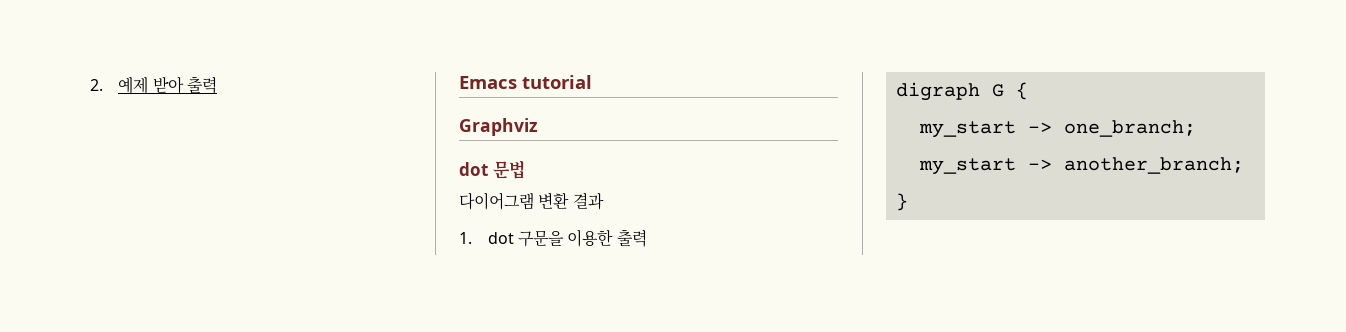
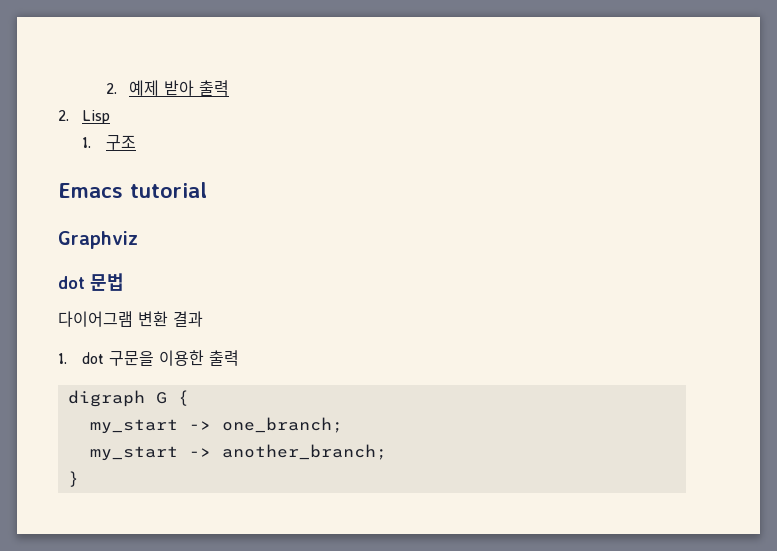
(217, 85) none -> [58,110,110,124] [81,135,136,150] // 2. Lisp // 1. 구조

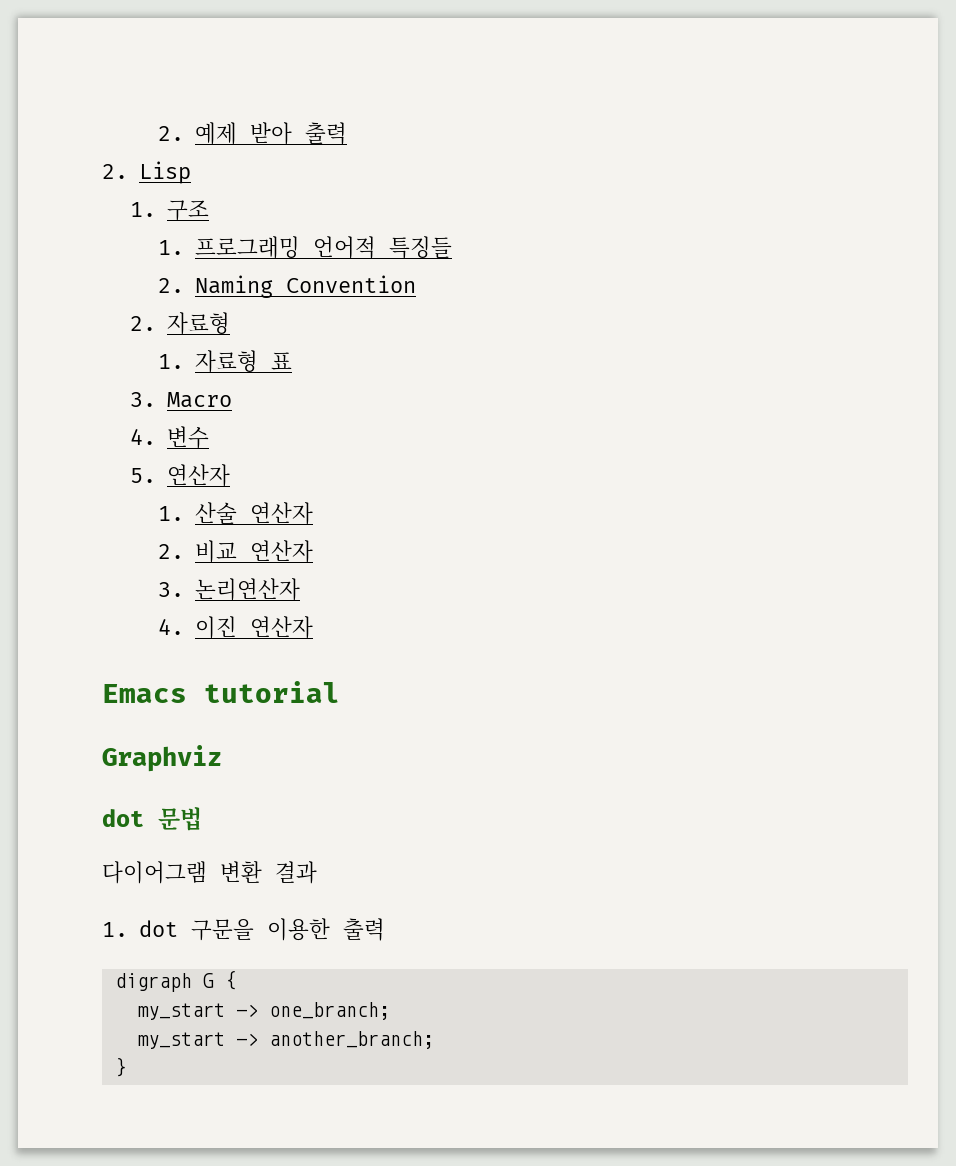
(136, 142) none -> [158,236,453,259] [158,275,417,298] [130,312,230,335] [158,350,293,373] [130,392,232,408] [130,426,209,449] [130,464,230,487] [158,502,314,525] [158,540,314,563] [158,578,301,601] [158,616,314,639] // 1. 프로그래밍 언어적 특징들 // 2. Naming Convention // 2. 자료형 // 1. 자료형 표 // 3. Macro // 4. 변수 // 5. 연산자 // 1. 산술 연산자 // 2. 비교 연산자 // 3. 논리연산자 // 4. 이진 연산자

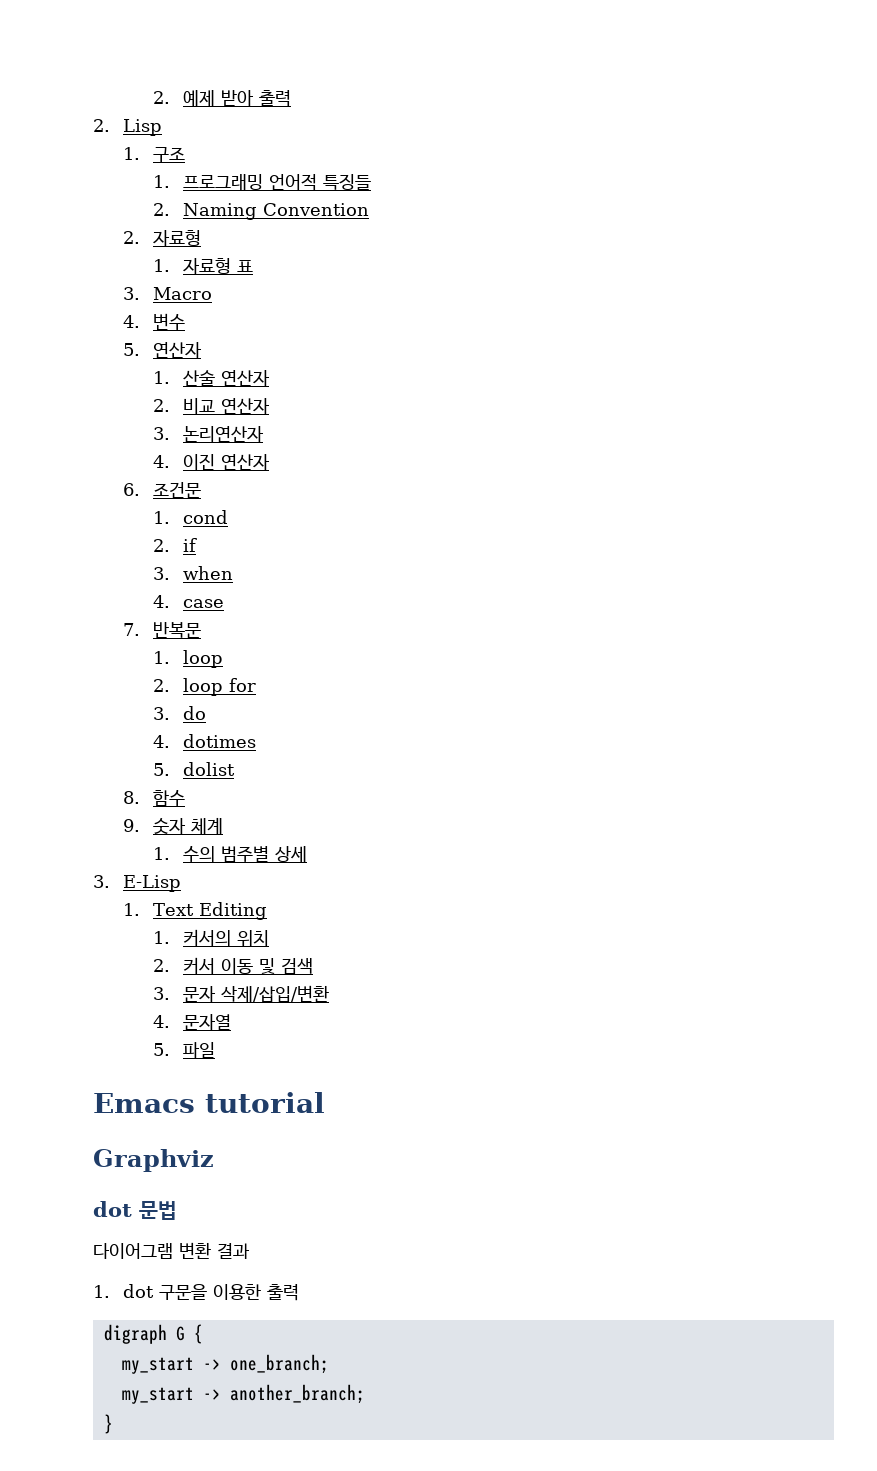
(314, 627) none -> [122,482,201,498] [152,510,228,524] [152,538,197,552] [152,566,233,580] [152,595,224,608] [122,622,201,638] [152,650,223,668] [152,678,256,696] [152,706,206,720] [152,734,256,748] [152,762,235,776] [122,790,185,806] [122,817,223,834] [152,846,307,862] [93,875,181,892] [122,902,267,920] [152,929,269,947] [152,957,313,974] [152,985,329,1002] [152,1014,231,1030] [152,1042,215,1059] // 6. 조건문 // 1. cond // 2. if // 3. when // 4. case // 7. 반복문 // 1. loop // 2. loop for // 3. do // 4. dotimes // 5. dolist // 8. 함수 // 9. 숫자 체계 // 1. 수의 범주별 상세 // 3. E-Lisp // 1. Text Editing // 1. 커서의 위치 // 2. 커서 이동 및 검색 // 3. 문자 삭제/삽입/변환 // 4. 문자열 // 5. 파일

